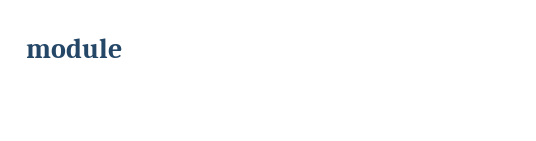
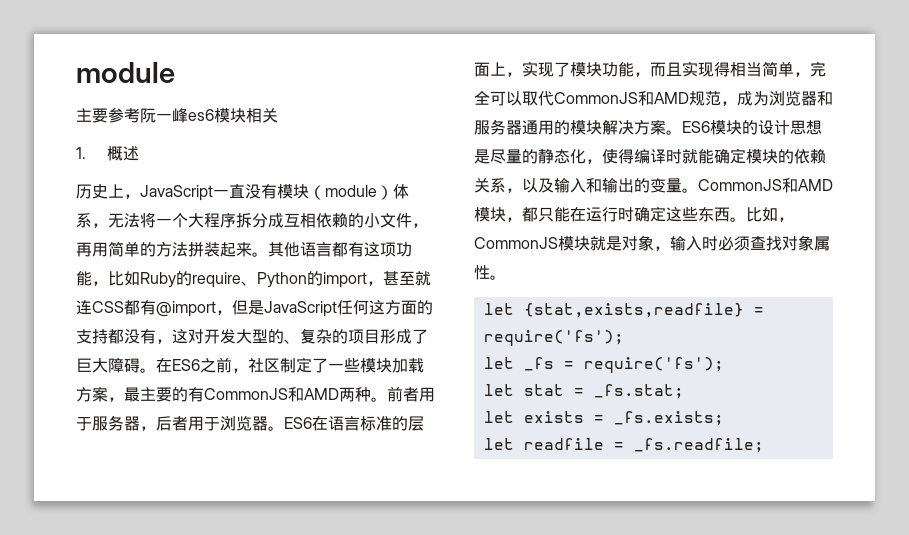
[26,38,122,58] module -> [76,62,175,83] [76,108,278,123] [76,146,139,161] [76,184,409,201] [76,212,428,228] [76,241,412,257] [76,271,431,288] [76,300,433,317] [76,329,428,344] [76,357,424,373] [76,386,435,402] [76,415,424,431] [474,61,826,77] [474,90,833,106] [474,119,822,135] [474,148,826,164] [474,178,833,193] [474,206,794,222] [474,235,830,251] [474,265,506,280] [483,303,764,318] [483,330,624,346] [483,357,724,373] [483,384,684,399] [483,411,724,426] [483,438,764,453] module // 主要参考阮一峰es6模块相关 // 1.概述 // 历史上，JavaScript一直没有模块（module）体系，无法将一个大程序拆分成互相依赖的小文件，再用简单的方法拼装起来。其他语言都有这项功能，比如Ruby的require、Python的import，甚至就连CSS都有@import，但是JavaScript任何这方面的支持都没有，这对开发大型的、复杂的项目形成了巨大障碍。在ES6之前，社区制定了一些模块加载方案，最主要的有CommonJS和AMD两种。前者用于服务器，后者用于浏览器。ES6在语言标准的层面上，实现了模块功能，而且实现得相当简单，完全可以取代CommonJS和AMD规范，成为浏览器和服务器通用的模块解决方案。ES6模块的设计思想是尽量的静态化，使得编译时就能确定模块的依赖关系，以及输入和输出的变量。CommonJS和AMD模块，都只能在运行时确定这些东西。比如，CommonJS模块就是对象，输入时必须查找对象属性。 // let {stat,exists,readfile} = require('fs'); // let _fs = require('fs'); // let stat = _fs.stat; // let exists = _fs.exists; // let readfile = _fs.readfile;

